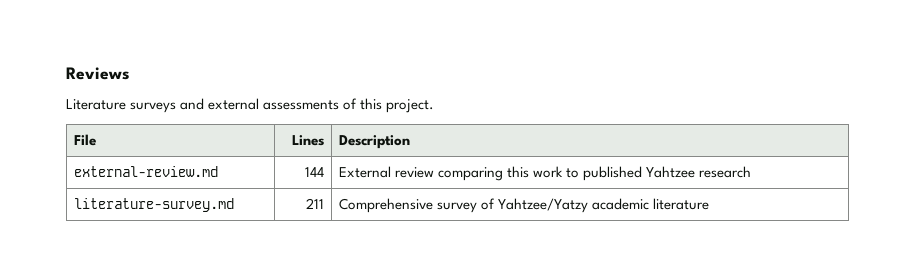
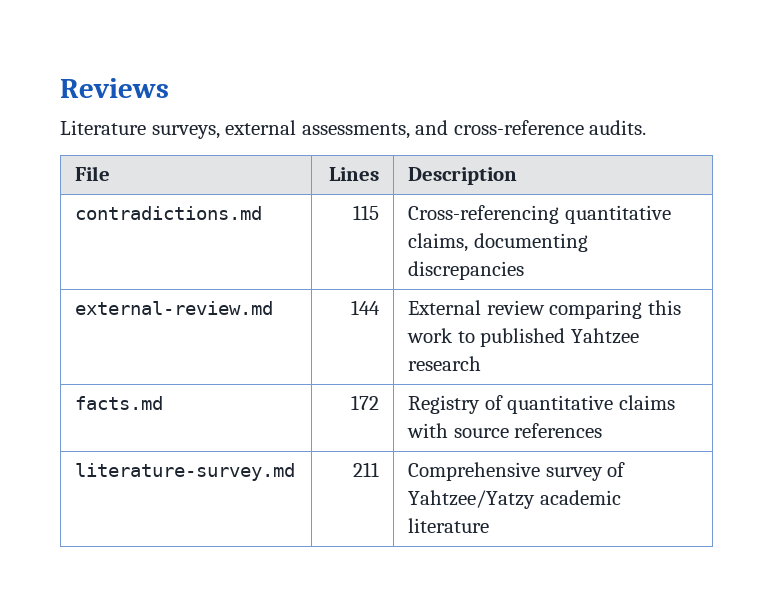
[130,98,435,113] [73,134,96,146] [292,135,325,146] [338,135,410,149] surveys and external assessments of this project. // File | Lines | Description -> [151,120,647,139] [75,166,111,181] [328,167,379,181] [408,167,518,185] [75,206,263,220] [352,205,379,220] [408,205,671,224] [408,233,588,252] [408,261,525,280] surveys, external assessments, and cross-reference audits. // File | Lines | Description // contradictions.md | 115 | Cross-referencing quantitative claims, documenting discrepancies
(752, 172) none -> [75,396,164,410] [350,395,379,410] [408,395,675,414] [407,423,603,438] // facts.md | 172 | Registry of quantitative claims with source references

